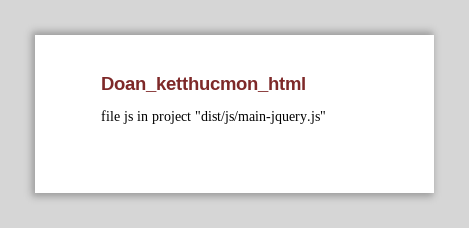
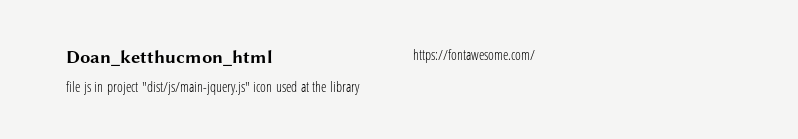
(326, 117) none -> [253,81,360,95] [413,49,535,63] icon used at the library https://fontawesome.com/

